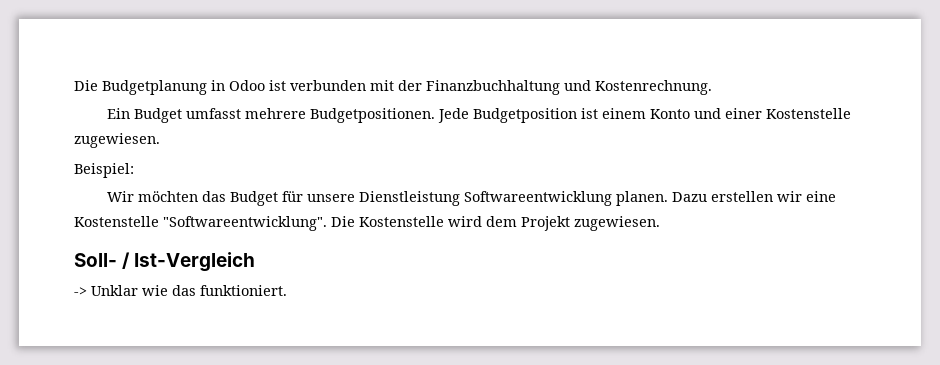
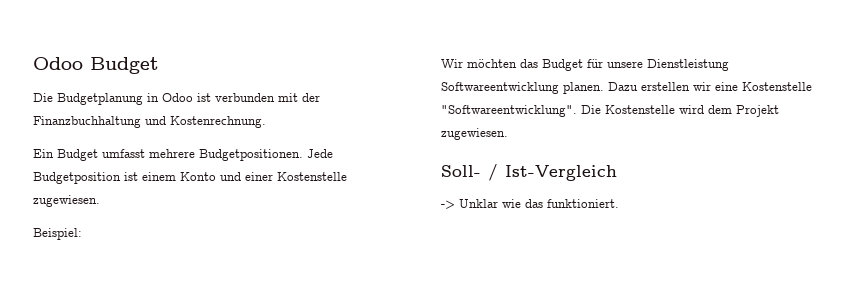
(74, 85) none -> [33,57,159,74] Odoo Budget //

